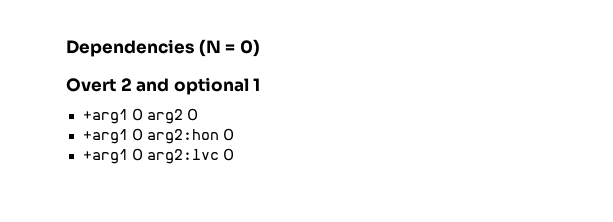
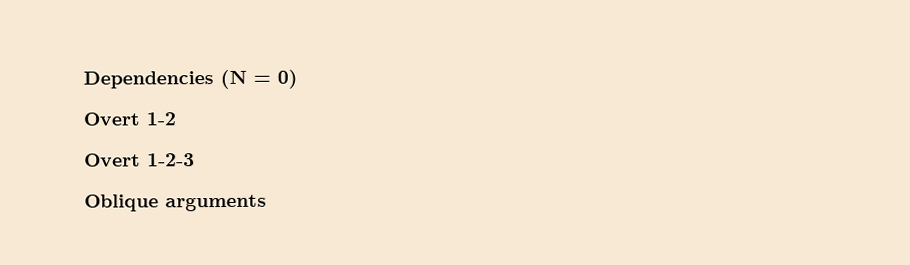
[120,77,261,95] [82,108,198,124] [82,128,234,144] [82,148,234,164] 2 and optional 1 // +arg1 0 arg2 0 // +arg1 0 arg2:hon 0 // +arg1 0 arg2:lvc 0 -> [146,112,176,126] [84,153,195,167] [84,194,267,212] 1-2 // Overt 1-2-3 // Oblique arguments

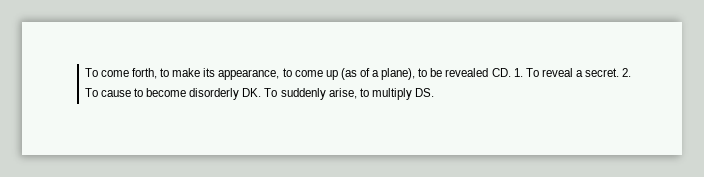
[83,69,298,90] [83,112,176,126] [84,153,195,167] [84,194,267,212] Dependencies (N = 0) // Overt 1-2 // Overt 1-2-3 // Oblique arguments -> [84,68,632,80] [84,88,434,100] To come forth, to make its appearance, to come up (as of a plane), to be revealed CD. 1. To reveal a secret. 2. To cause to become disorderly DK. To suddenly arise, to multiply DS.

